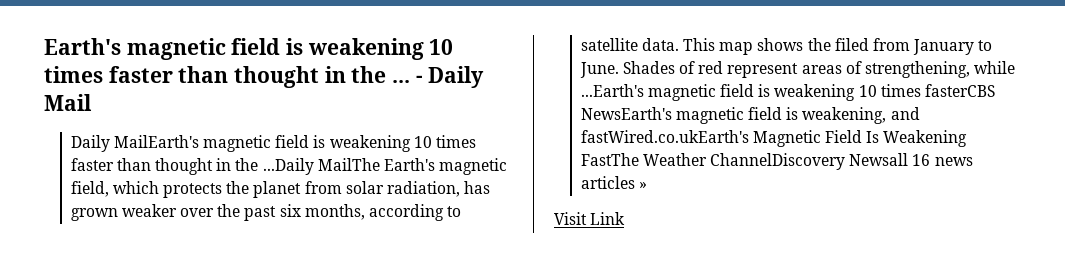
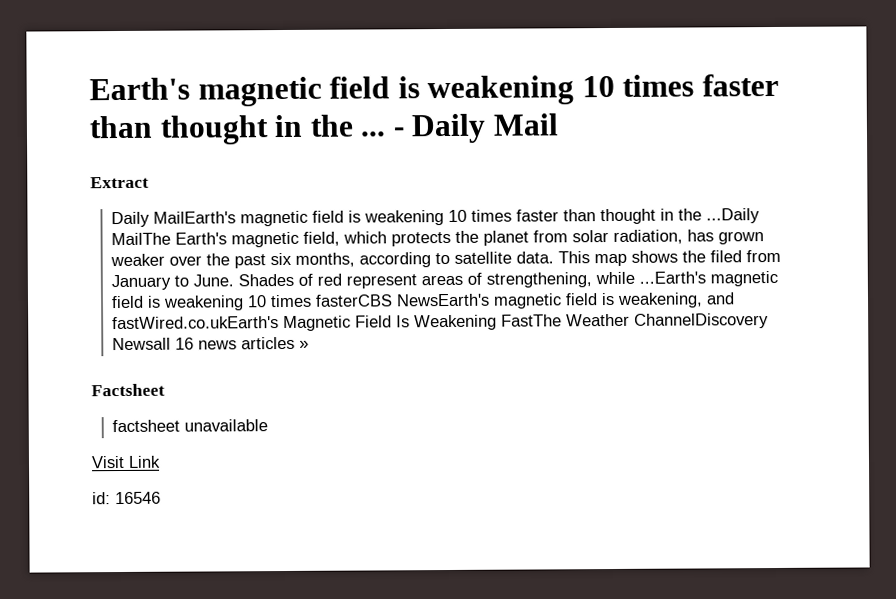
(92, 102) none -> [90,176,149,189] // Extract
(647, 185) none -> [91,383,165,397] [112,419,269,433] // Factsheet // factsheet unavailable
(626, 218) none -> [92,491,161,505] // id: 16546

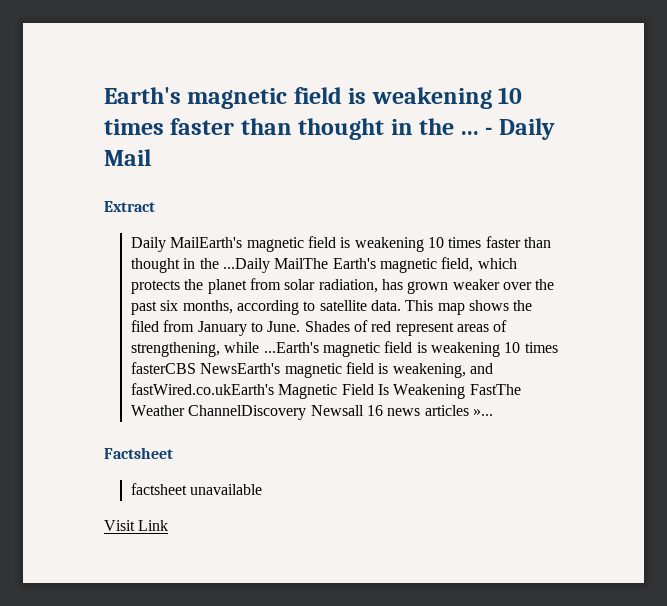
[299,340,310,349] » -> [472,409,493,416] »...
[92,491,161,505] // id: 16546 -> (169, 525) none

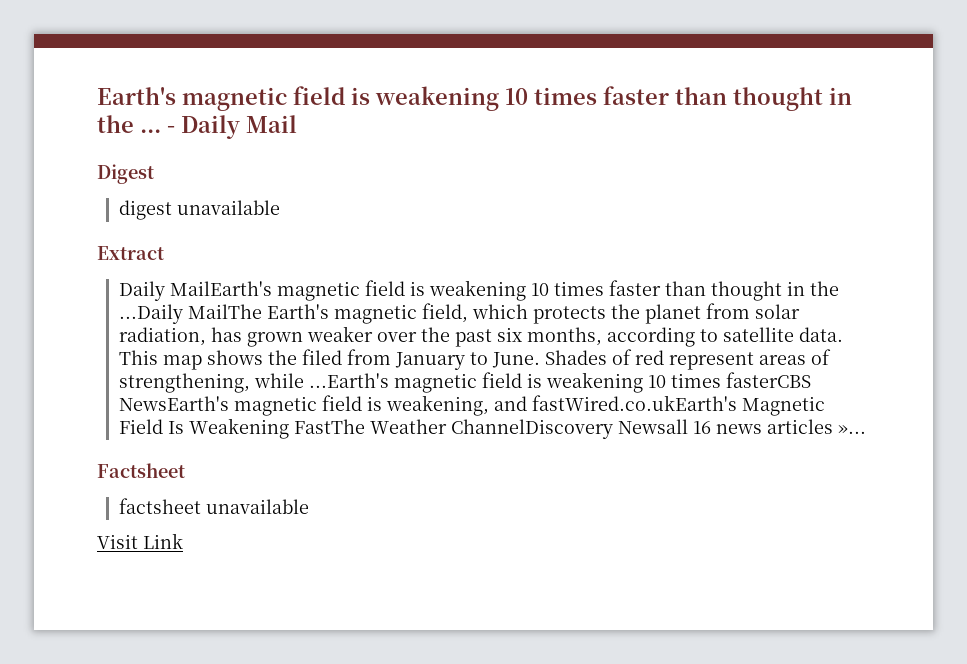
(151, 157) none -> [97,164,154,184] [119,200,281,220] // Digest // digest unavailable

